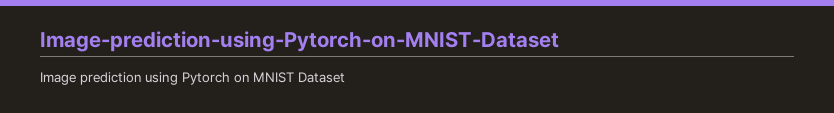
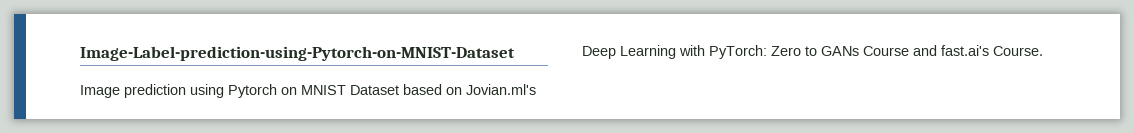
[40,31,559,52] Image-prediction-using-Pytorch-on-MNIST-Dataset -> [80,46,515,61] Image-Label-prediction-using-Pytorch-on-MNIST-Dataset
(345, 77) none -> [403,84,536,95] [582,45,1043,59] based on Jovian.ml's Deep Learning with PyTorch: Zero to GANs Course and fast.ai's Course.

